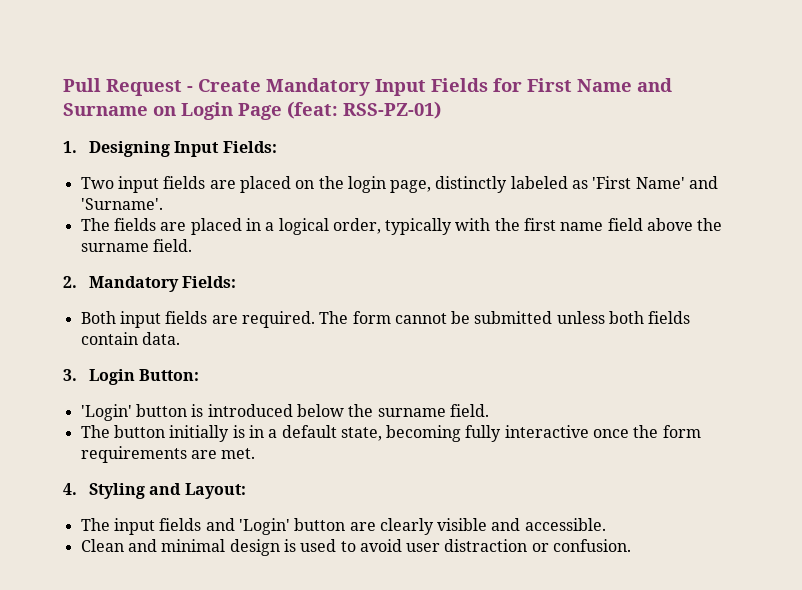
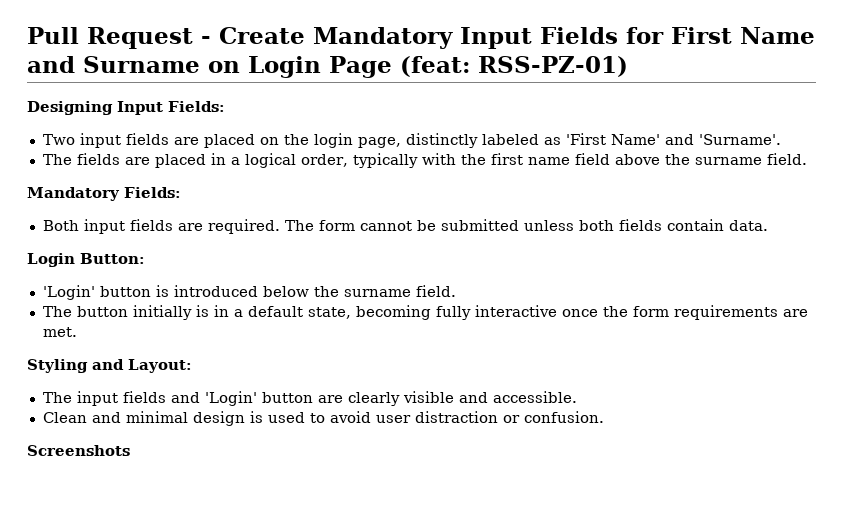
[63,141,77,153] 1. -> (628, 66) none
[63,276,77,288] 2. -> (807, 159) none
[63,369,77,381] 3. -> (768, 225) none
[63,483,77,495] 4. -> (77, 332) none
(632, 545) none -> [27,445,130,456] // Screenshots

